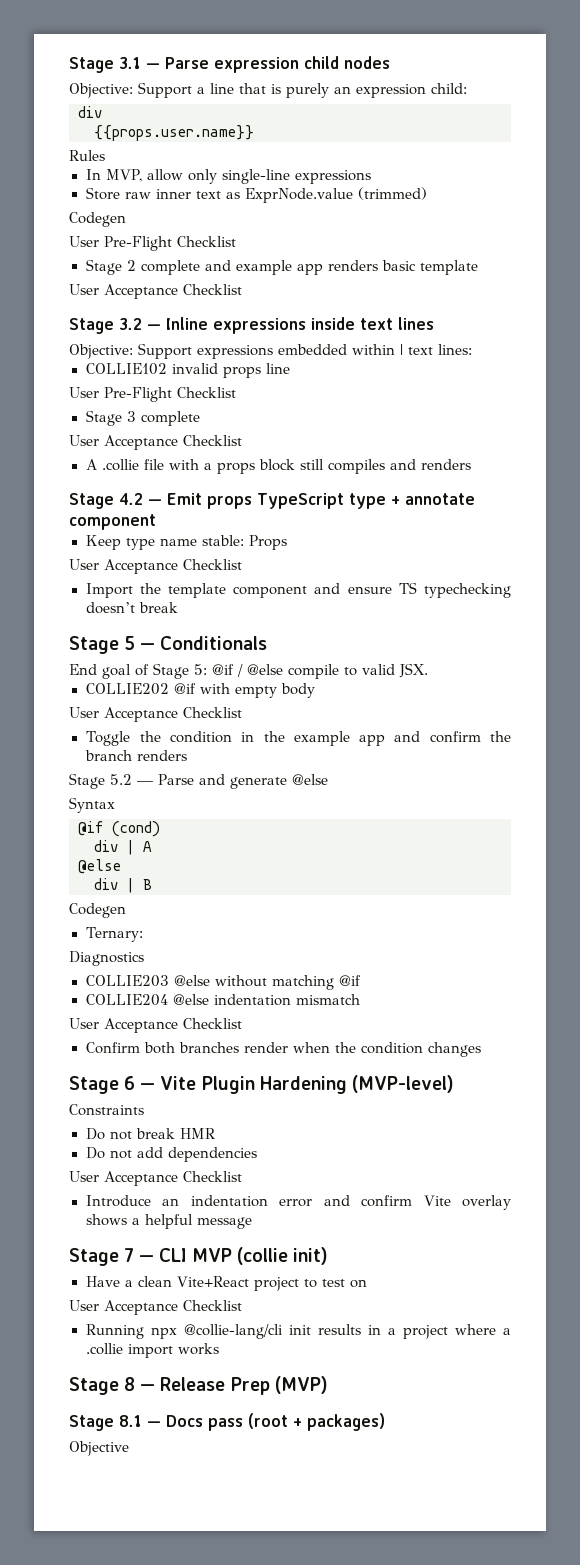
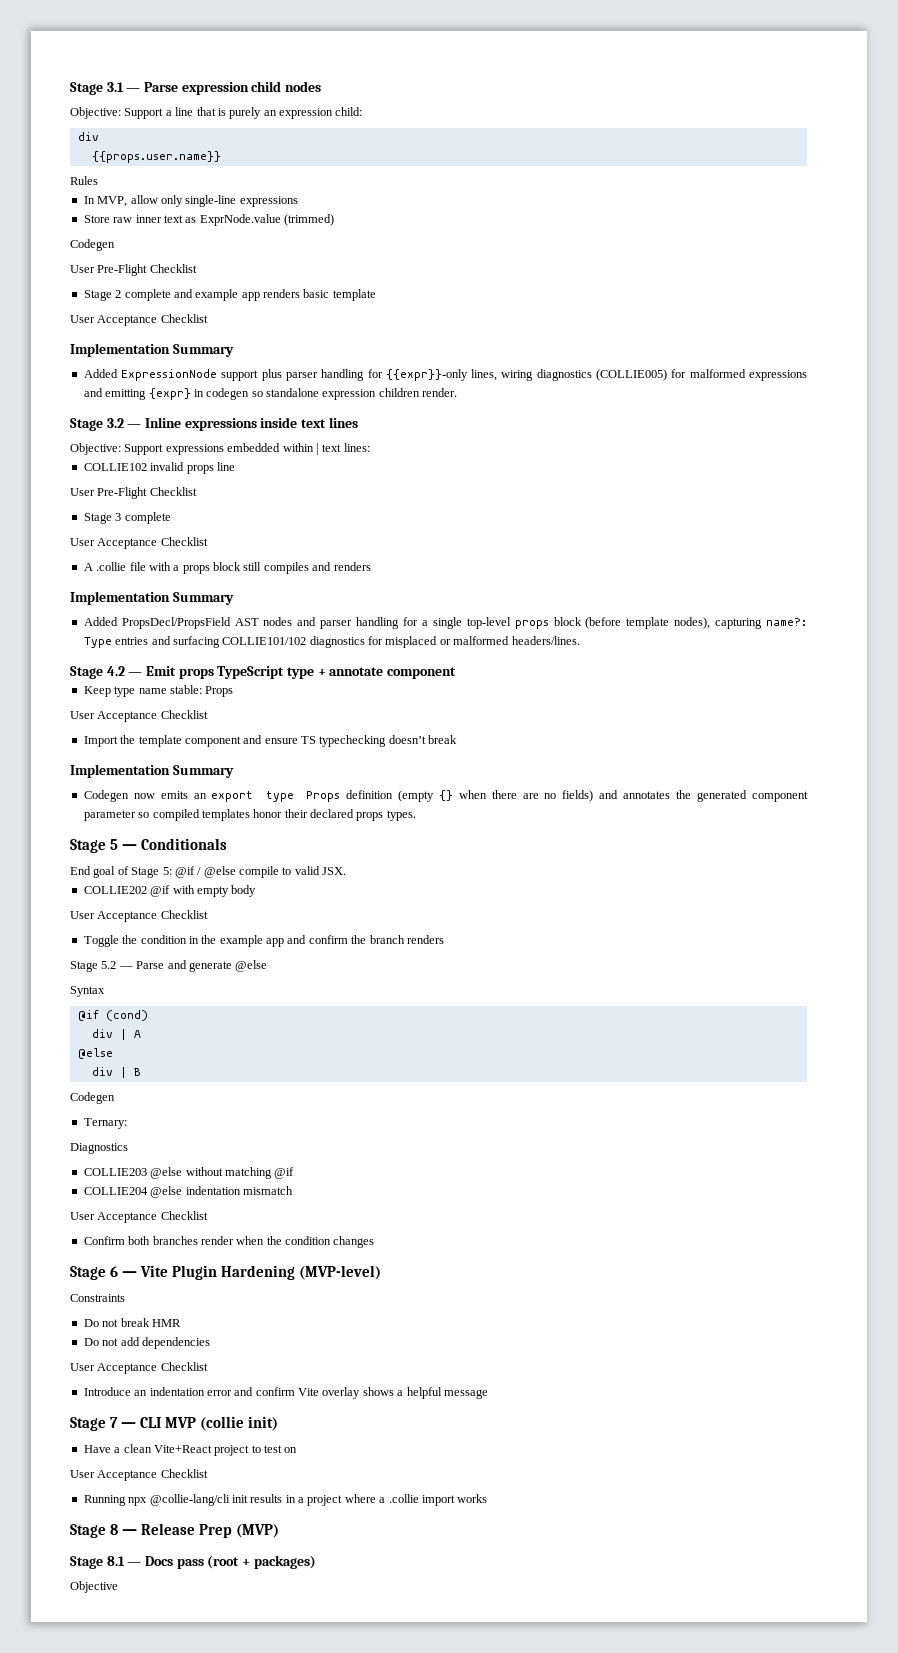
(242, 289) none -> [70,343,234,357] [83,369,808,381] [83,388,458,400] // Implementation Summary // Added ExpressionNode support plus parser handling for {{expr}}-only lines, wiring diagnostics (COLLIE005) for malformed expressions and emitting {expr} in codegen so standalone expression children render.
(471, 464) none -> [70,591,234,605] [83,617,807,629] [83,636,580,648] // Implementation Summary // Added PropsDecl/PropsField AST nodes and parser handling for a single top-level props block (before template nodes), capturing name?: Type entries and surfacing COLLIE101/102 diagnostics for misplaced or malformed headers/lines.
(178, 607) none -> [70,764,234,778] [83,790,808,802] [83,809,416,821] // Implementation Summary // Codegen now emits an export type Props definition (empty {} when there are no fields) and annotates the generated component parameter so compiled templates honor their declared props types.

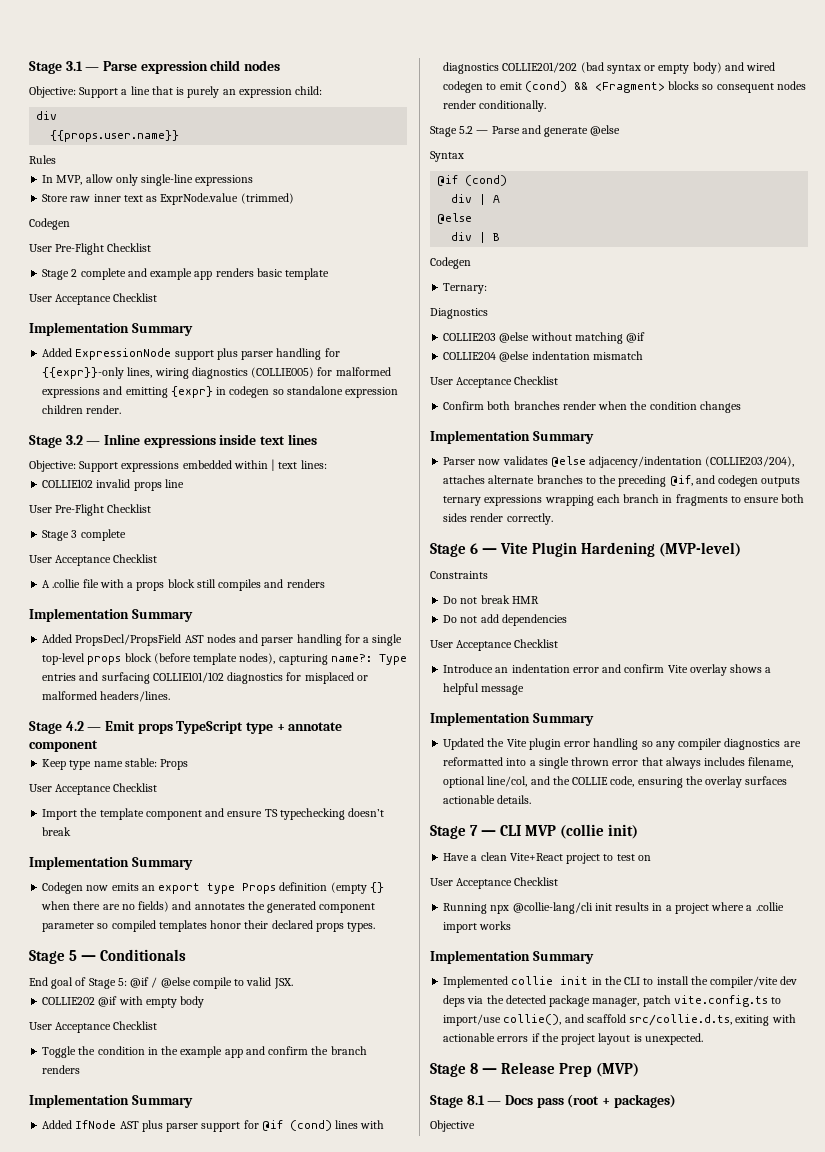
(444, 939) none -> [29,1094,193,1108] [42,1120,385,1132] [443,62,776,74] [443,81,806,93] [443,100,547,112] // Implementation Summary // Added IfNode AST plus parser support for @if (cond) lines with diagnostics COLLIE201/202 (bad syntax or empty body) and wired codegen to emit (cond) && <Fragment> blocks so consequent nodes render conditionally.
(375, 1242) none -> [430,430,594,444] [443,456,795,468] [443,475,801,487] [443,494,805,506] [443,513,553,525] // Implementation Summary // Parser now validates @else adjacency/indentation (COLLIE203/204), attaches alternate branches to the preceding @if, and codegen outputs ternary expressions wrapping each branch in fragments to ensure both sides render correctly.
(488, 1394) none -> [430,712,594,726] [443,738,801,750] [443,757,794,769] [443,776,788,788] [443,795,532,804] // Implementation Summary // Updated the Vite plugin error handling so any compiler diagnostics are reformatted into a single thrown error that always includes filename, optional line/col, and the COLLIE code, ensuring the overlay surfaces actionable details.
(488, 1498) none -> [430,950,594,964] [443,976,798,988] [443,995,782,1007] [443,1014,796,1026] [443,1033,703,1045] // Implementation Summary // Implemented collie init in the CLI to install the compiler/vite dev deps via the detected package manager, patch vite.config.ts to import/use collie(), and scaffold src/collie.d.ts, exiting with actionable errors if the project layout is unexpected.

